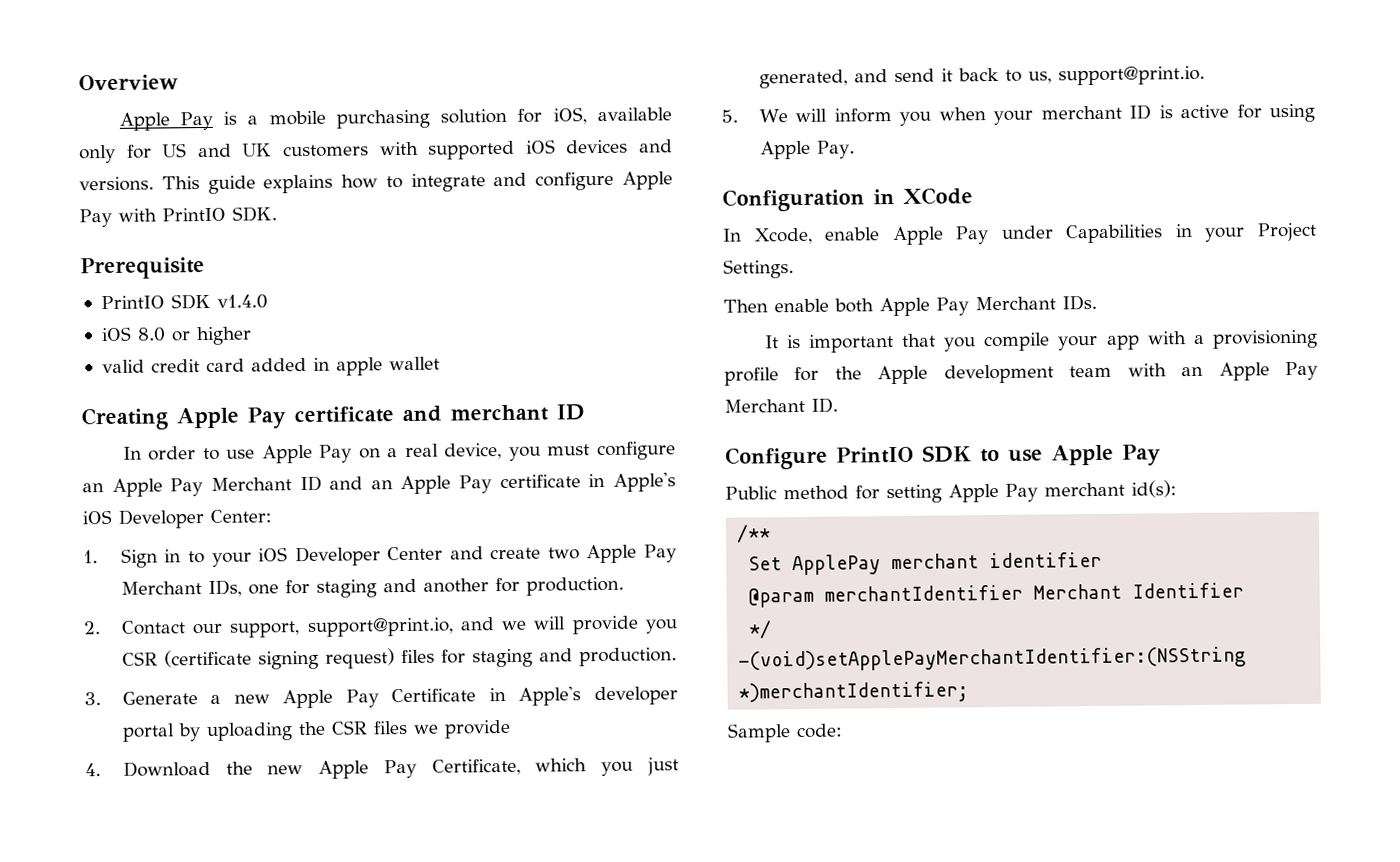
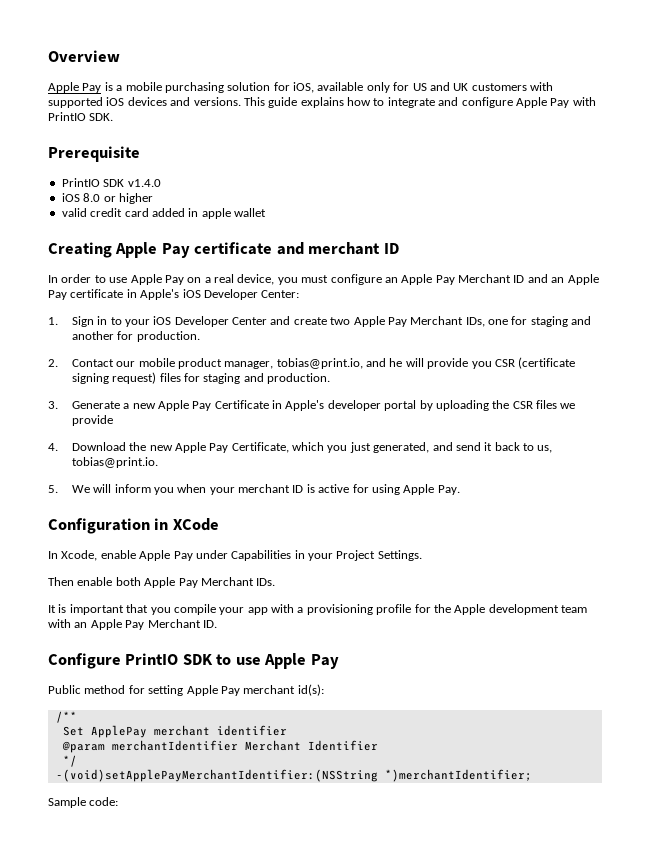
[229,617,528,638] support, support@print.io, and we -> [138,358,403,369] mobile product manager, tobias@print.io, and he
[1057,65,1205,86] support@print.io. -> [71,457,158,468] tobias@print.io.

